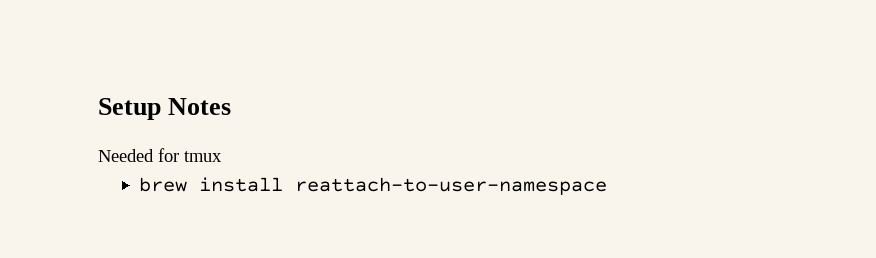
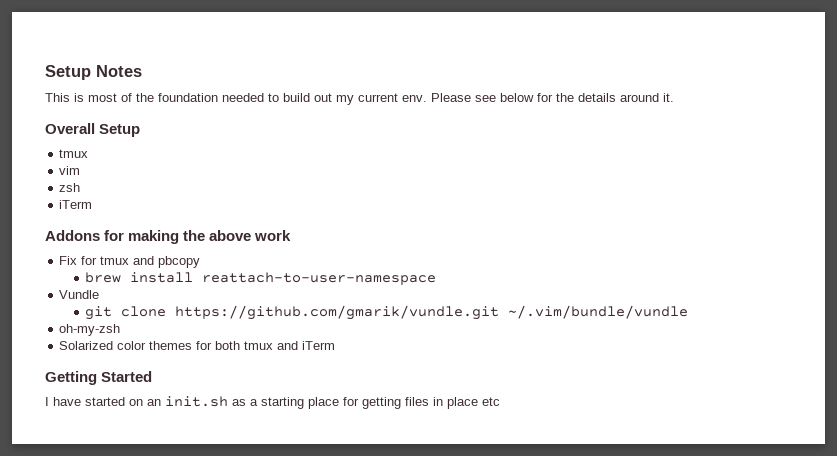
[98,149,154,162] Needed -> [45,93,674,105] [45,123,141,137] [59,149,89,158] [59,166,81,175] [59,183,81,192] [59,200,93,209] [45,230,292,244] [59,256,78,265] This is most of the foundation needed to build out my current env. Please see below for the details around it. // Overall Setup // tmux // vim // zsh // iTerm // Addons for making the above work // Fix
(222, 156) none -> [133,256,201,268] and pbcopy
(607, 186) none -> [59,290,100,299] [85,305,689,320] [59,324,121,336] [59,341,336,350] [45,371,153,385] [45,396,500,409] // Vundle // git clone https://github.com/gmarik/vundle.git ~/.vim/bundle/vundle // oh-my-zsh // Solarized color themes for both tmux and iTerm // Getting Started // I have started on an init.sh as a starting place for getting files in place etc

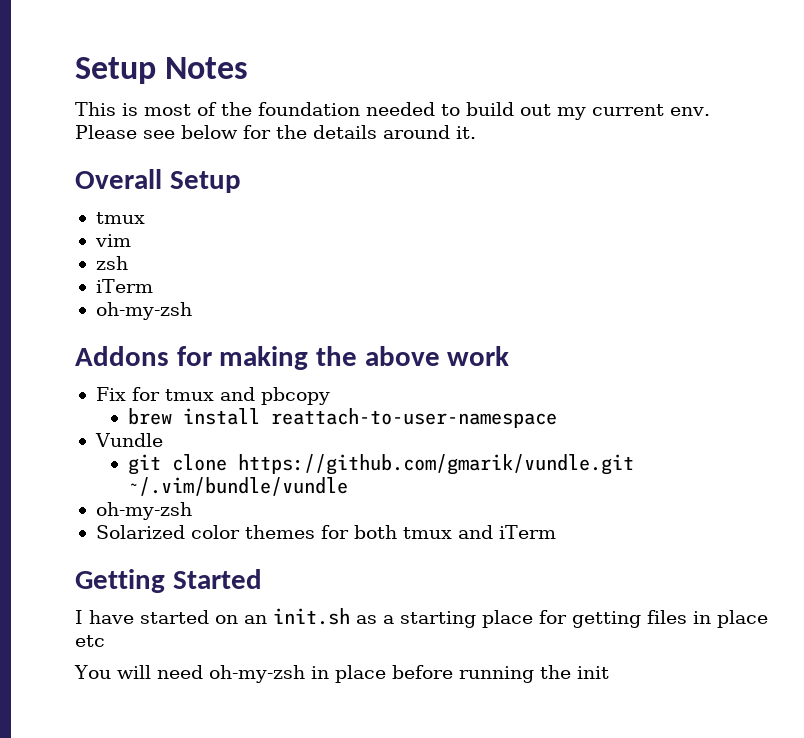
(93, 204) none -> [95,302,192,320] // oh-my-zsh
(500, 401) none -> [74,665,609,683] // You will need oh-my-zsh in place before running the init

